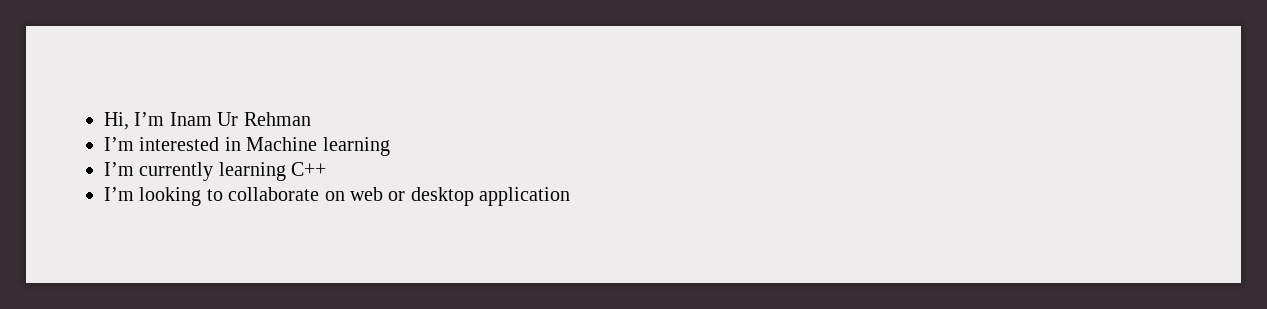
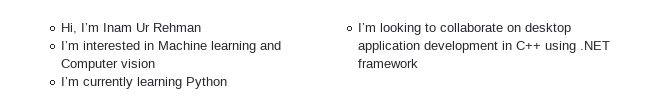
(390, 146) none -> [260,41,282,50] [61,59,156,71] and Computer vision
[291,162,327,176] C++ -> [186,77,228,89] Python
[350,187,571,206] web or desktop application -> [525,23,572,35] [358,41,611,53] [358,59,419,68] desktop application development in C++ using .NET framework

